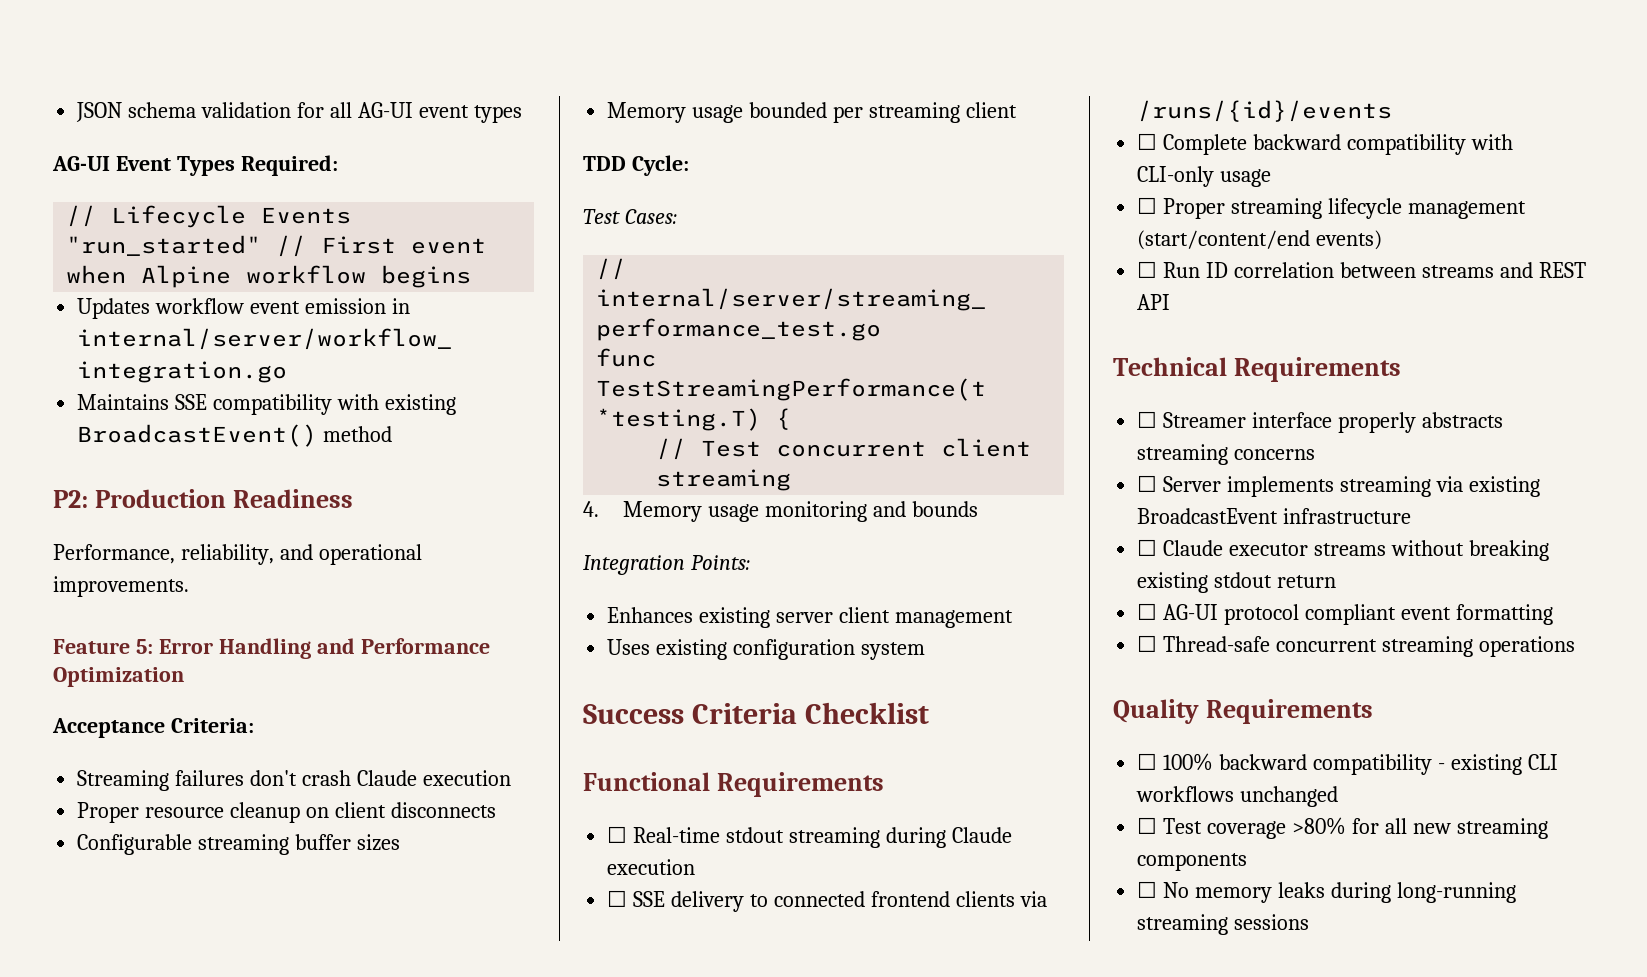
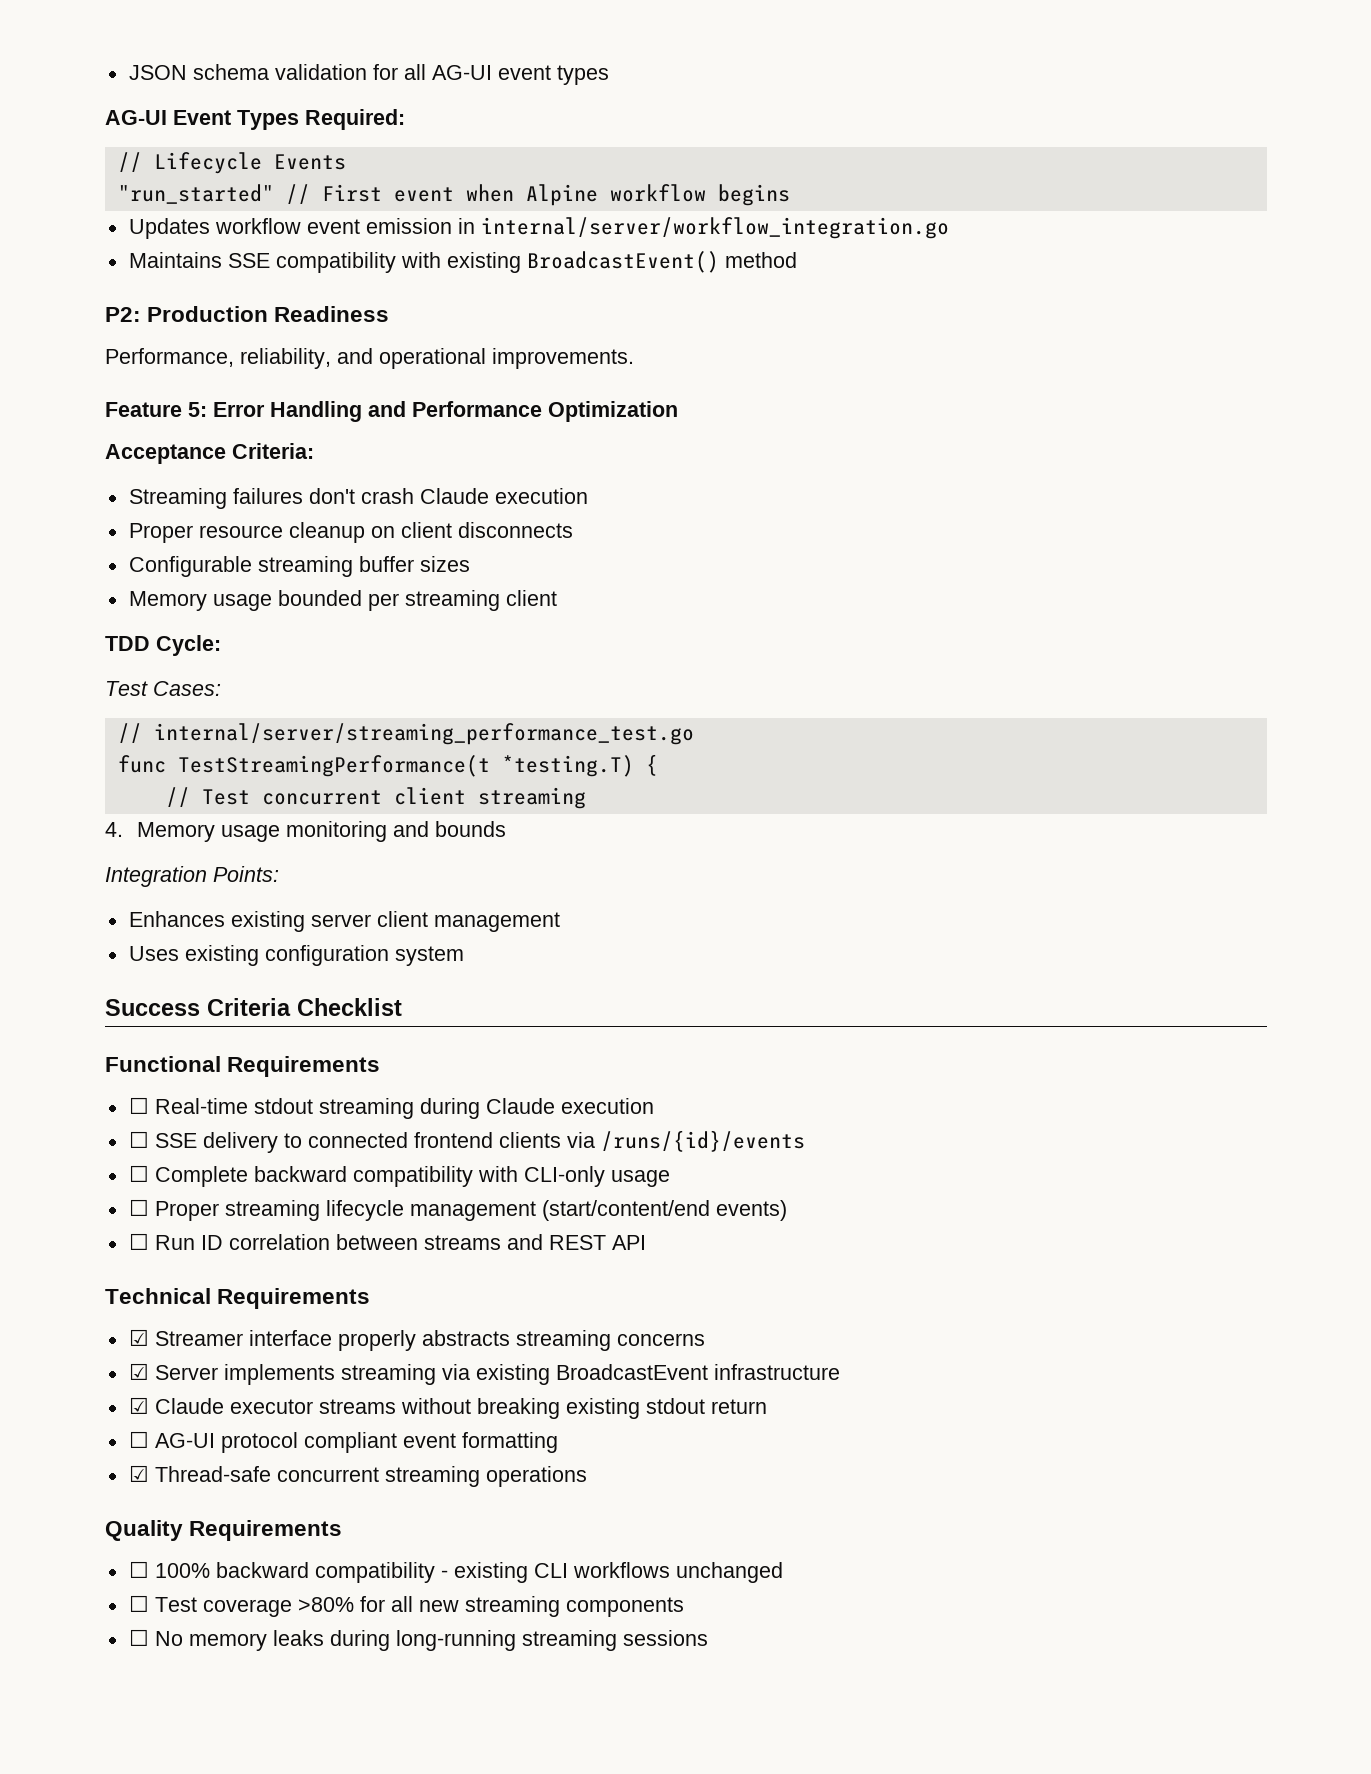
[1137,411,1158,428] ☐ -> [128,1329,149,1346] ☑
[1137,475,1158,492] ☐ -> [128,1363,149,1380] ☑
[1137,539,1158,556] ☐ -> [128,1397,149,1414] ☑
[1137,635,1158,652] ☐ -> [128,1465,149,1482] ☑

